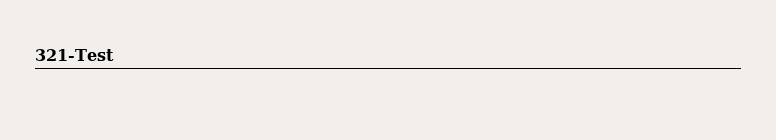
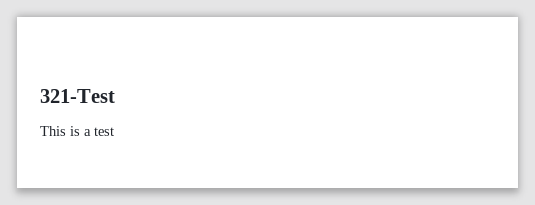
(114, 55) none -> [40,126,114,136] // This is a test

